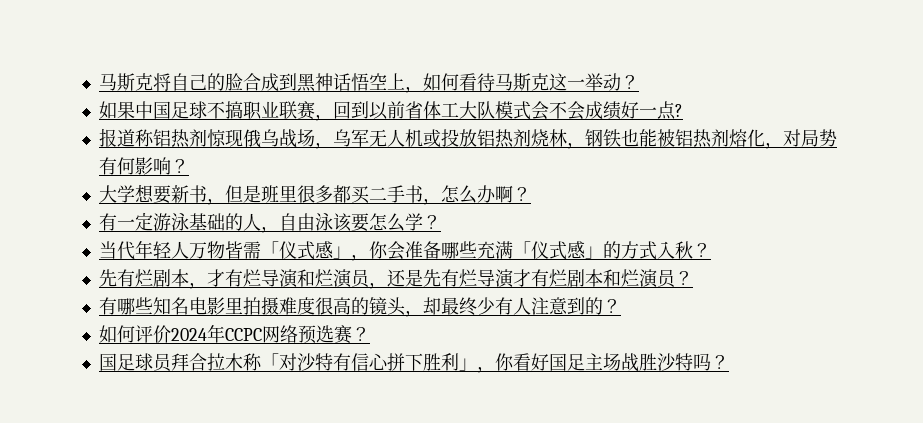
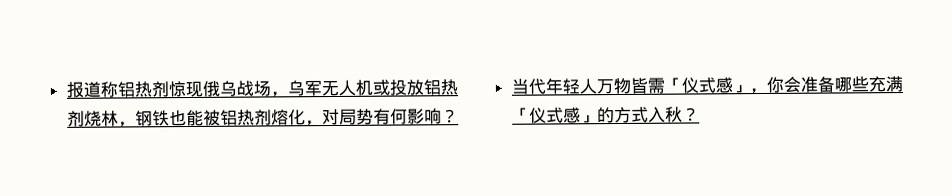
[98,73,639,93] [98,101,683,121] 马斯克将自己的脸合成到黑神话悟空上，如何看待马斯克这一举动？ // 如果中国足球不搞职业联赛，回到以前省体工大队模式会不会成绩好一点? // -> (65, 89) none
[98,184,531,205] [98,212,441,233] // 大学想要新书，但是班里很多都买二手书，怎么办啊？ // 有一定游泳基础的人，自由泳该要怎么学？ -> (459, 116) none
[98,269,693,289] [98,297,621,317] [98,324,370,344] [98,353,729,373] // 先有烂剧本，才有烂导演和烂演员，还是先有烂导演才有烂剧本和烂演员？ // 有哪些知名电影里拍摄难度很高的镜头，却最终少有人注意到的？ // 如何评价2024年CCPC网络预选赛？ // 国足球员拜合拉木称「对沙特有信心拼下胜利」，你看好国足主场战胜沙特吗？ -> (700, 114) none

